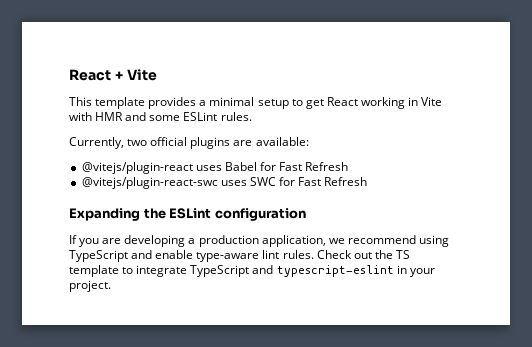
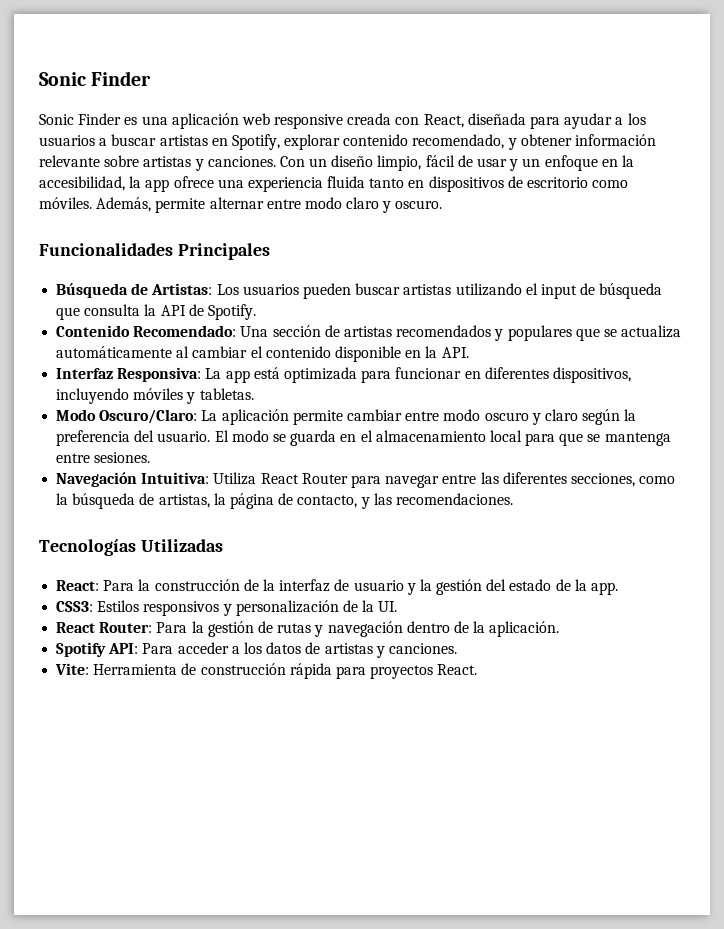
[69,69,157,81] [69,97,443,109] [69,112,252,121] [69,137,309,149] [81,162,349,174] [81,177,368,189] [69,208,306,221] [69,235,449,247] [69,250,410,262] [69,265,435,277] [69,280,111,292] React + Vite // This template provides a minimal setup to get React working in Vite with HMR and some ESLint rules. // Currently, two official plugins are available: // @vitejs/plugin-react uses Babel for Fast Refresh // @vitejs/plugin-react-swc uses SWC for Fast Refresh // Expanding the ESLint configuration // If you are developing a production application, we recommend using TypeScript and enable type-aware lint rules. Check out the TS template to integrate TypeScript and typescript-eslint in your project. -> [39,71,152,86] [39,113,646,129] [39,134,657,150] [39,155,634,171] [39,176,629,192] [39,197,443,213] [39,243,270,260] [56,283,663,299] [56,304,256,320] [56,325,682,341] [56,346,469,362] [56,367,631,383] [56,388,254,404] [56,409,637,425] [56,430,671,446] [56,452,151,463] [56,472,676,488] [56,493,513,509] [39,539,223,556] [56,579,619,595] [56,600,398,616] [56,621,560,637] [56,642,457,658] [55,663,478,679] Sonic Finder // Sonic Finder es una aplicación web responsive creada con React, diseñada para ayudar a los usuarios a buscar artistas en Spotify, explorar contenido recomendado, y obtener información relevante sobre artistas y canciones. Con un diseño limpio, fácil de usar y un enfoque en la accesibilidad, la app ofrece una experiencia fluida tanto en dispositivos de escritorio como móviles. Además, permite alternar entre modo claro y oscuro. // Funcionalidades Principales // Búsqueda de Artistas: Los usuarios pueden buscar artistas utilizando el input de búsqueda que consulta la API de Spotify. // Contenido Recomendado: Una sección de artistas recomendados y populares que se actualiza automáticamente al cambiar el contenido disponible en la API. // Interfaz Responsiva: La app está optimizada para funcionar en diferentes dispositivos, incluyendo móviles y tabletas. // Modo Oscuro/Claro: La aplicación permite cambiar entre modo oscuro y claro según la preferencia del usuario. El modo se guarda en el almacenamiento local para que se mantenga entre sesiones. // Navegación Intuitiva: Utiliza React Router para navegar entre las diferentes secciones, como la búsqueda de artistas, la página de contacto, y las recomendaciones. // Tecnologías Utilizadas // React: Para la construcción de la interfaz de usuario y la gestión del estado de la app. // CSS3: Estilos responsivos y personalización de la UI. // React Router: Para la gestión de rutas y navegación dentro de la aplicación. // Spotify API: Para acceder a los datos de artistas y canciones. // Vite: Herramienta de construcción rápida para proyectos React.

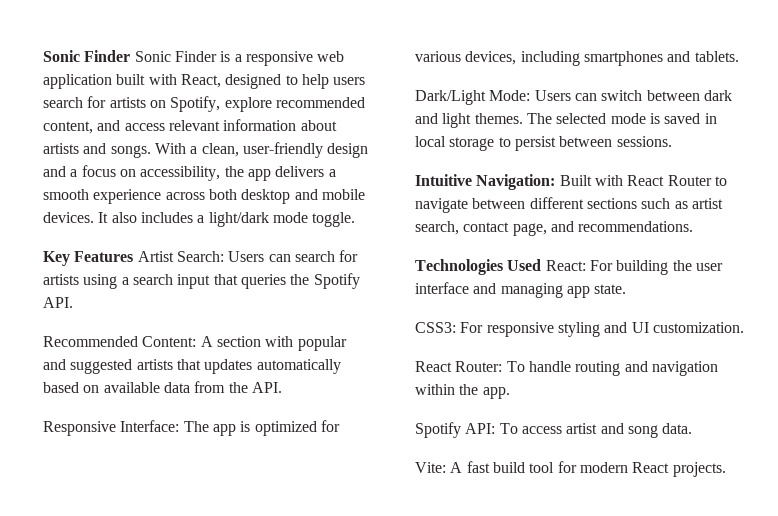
[39,71,152,86] [39,113,646,129] [39,134,657,150] [39,155,634,171] [39,176,629,192] [39,197,443,213] [39,243,270,260] [56,283,663,299] [56,304,256,320] [56,325,682,341] [56,346,469,362] [56,367,631,383] [56,388,254,404] [56,409,637,425] [56,430,671,446] [56,452,151,463] [56,472,676,488] [56,493,513,509] [39,539,223,556] [56,579,619,595] [56,600,398,616] [56,621,560,637] [56,642,457,658] [55,663,478,679] Sonic Finder // Sonic Finder es una aplicación web responsive creada con React, diseñada para ayudar a los usuarios a buscar artistas en Spotify, explorar contenido recomendado, y obtener información relevante sobre artistas y canciones. Con un diseño limpio, fácil de usar y un enfoque en la accesibilidad, la app ofrece una experiencia fluida tanto en dispositivos de escritorio como móviles. Además, permite alternar entre modo claro y oscuro. // Funcionalidades Principales // Búsqueda de Artistas: Los usuarios pueden buscar artistas utilizando el input de búsqueda que consulta la API de Spotify. // Contenido Recomendado: Una sección de artistas recomendados y populares que se actualiza automáticamente al cambiar el contenido disponible en la API. // Interfaz Responsiva: La app está optimizada para funcionar en diferentes dispositivos, incluyendo móviles y tabletas. // Modo Oscuro/Claro: La aplicación permite cambiar entre modo oscuro y claro según la preferencia del usuario. El modo se guarda en el almacenamiento local para que se mantenga entre sesiones. // Navegación Intuitiva: Utiliza React Router para navegar entre las diferentes secciones, como la búsqueda de artistas, la página de contacto, y las recomendaciones. // Tecnologías Utilizadas // React: Para la construcción de la interfaz de usuario y la gestión del estado de la app. // CSS3: Estilos responsivos y personalización de la UI. // React Router: Para la gestión de rutas y navegación dentro de la aplicación. // Spotify API: Para acceder a los datos de artistas y canciones. // Vite: Herramienta de construcción rápida para proyectos React. -> [43,50,345,66] [43,74,366,89] [43,96,365,112] [43,119,337,134] [43,142,369,158] [43,165,336,181] [43,189,365,204] [43,212,356,227] [43,250,359,266] [43,273,360,289] [43,297,73,308] [43,336,347,351] [43,359,341,374] [43,381,282,393] [43,420,340,436] [415,51,739,66] [415,90,732,105] [415,113,717,128] [415,136,672,151] [415,174,727,190] [415,197,723,213] [415,221,694,236] [415,259,723,275] [415,282,627,298] [415,322,744,337] [415,361,718,376] [415,384,510,399] [415,422,693,438] [415,461,726,477] Sonic Finder Sonic Finder is a responsive web application built with React, designed to help users search for artists on Spotify, explore recommended content, and access relevant information about artists and songs. With a clean, user-friendly design and a focus on accessibility, the app delivers a smooth experience across both desktop and mobile devices. It also includes a light/dark mode toggle. // Key Features Artist Search: Users can search for artists using a search input that queries the Spotify API. // Recommended Content: A section with popular and suggested artists that updates automatically based on available data from the API. // Responsive Interface: The app is optimized for various devices, including smartphones and tablets. // Dark/Light Mode: Users can switch between dark and light themes. The selected mode is saved in local storage to persist between sessions. // Intuitive Navigation: Built with React Router to navigate between different sections such as artist search, contact page, and recommendations. // Technologies Used React: For building the user interface and managing app state. // CSS3: For responsive styling and UI customization. // React Router: To handle routing and navigation within the app. // Spotify API: To access artist and song data. // Vite: A fast build tool for modern React projects.

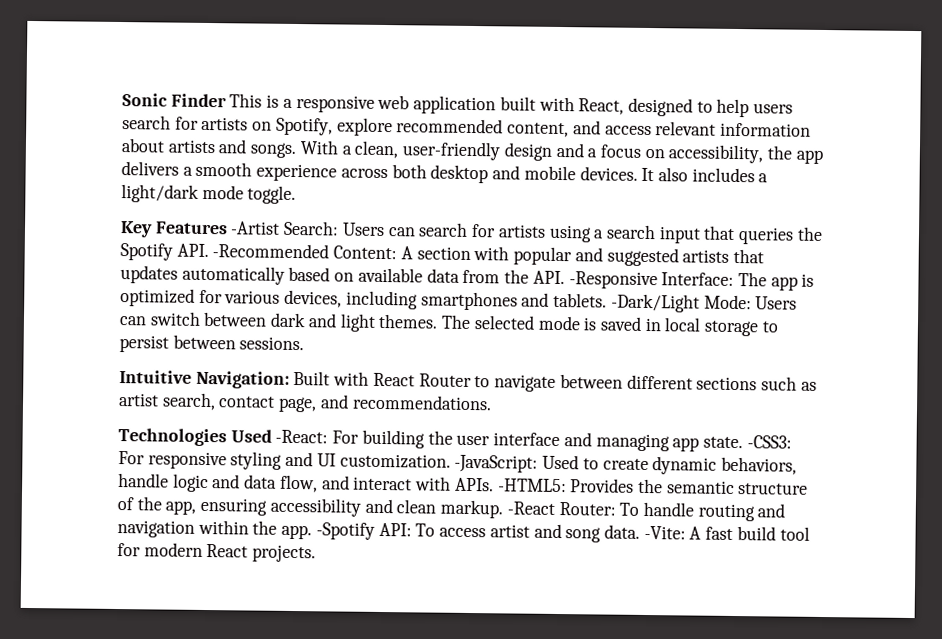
[43,50,217,62] Sonic Finder Sonic Finder -> [122,93,263,108] Sonic Finder This
[137,251,174,262] Artist -> [230,221,281,235] -Artist
[43,336,138,347] // Recommended -> [212,243,330,259] -Recommended
[43,421,116,436] // Responsive -> [568,271,658,290] -Responsive
[415,90,486,105] // Dark/Light -> [610,293,700,313] -Dark/Light
[545,260,586,271] React: -> [275,429,329,444] -React:
[415,322,456,333] // CSS3: -> [746,435,792,449] -CSS3:
[415,361,452,372] // React -> [454,454,797,475] [118,473,809,495] [117,496,555,519] -JavaScript: Used to create dynamic behaviors, handle logic and data flow, and interact with APIs. -HTML5: Provides the semantic structure of the app, ensuring accessibility and clean markup. -React
[415,422,461,438] // Spotify -> [315,522,375,540] -Spotify
[415,462,446,473] // Vite: -> [643,525,686,540] -Vite:

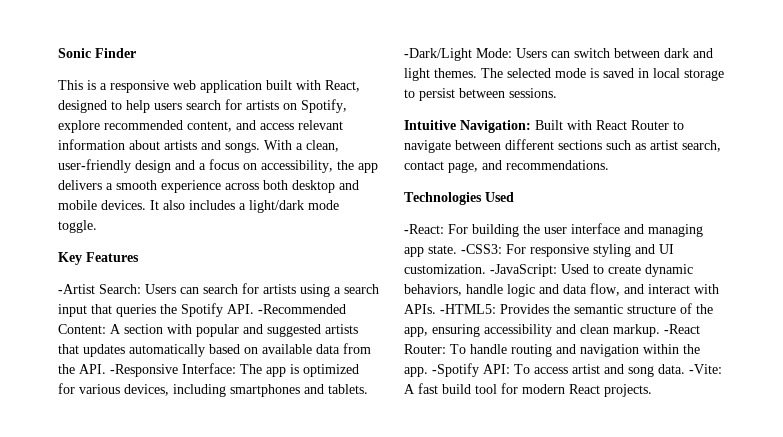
(227, 100) none -> (136, 53) //
(228, 228) none -> (139, 257) //
(272, 436) none -> (514, 197) //

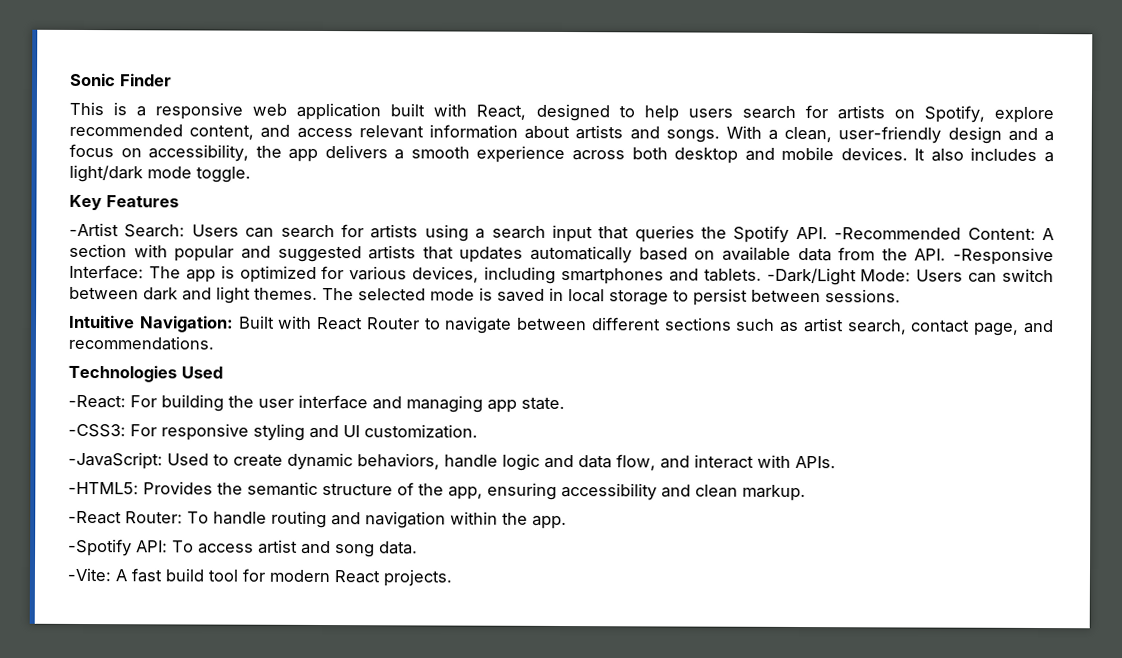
(457, 249) none -> (565, 403) //
(486, 269) none -> (478, 431) //
(436, 309) none -> (836, 462) //
(660, 330) none -> (806, 493) //
(428, 372) none -> (567, 522) //
(685, 369) none -> (418, 548) //

